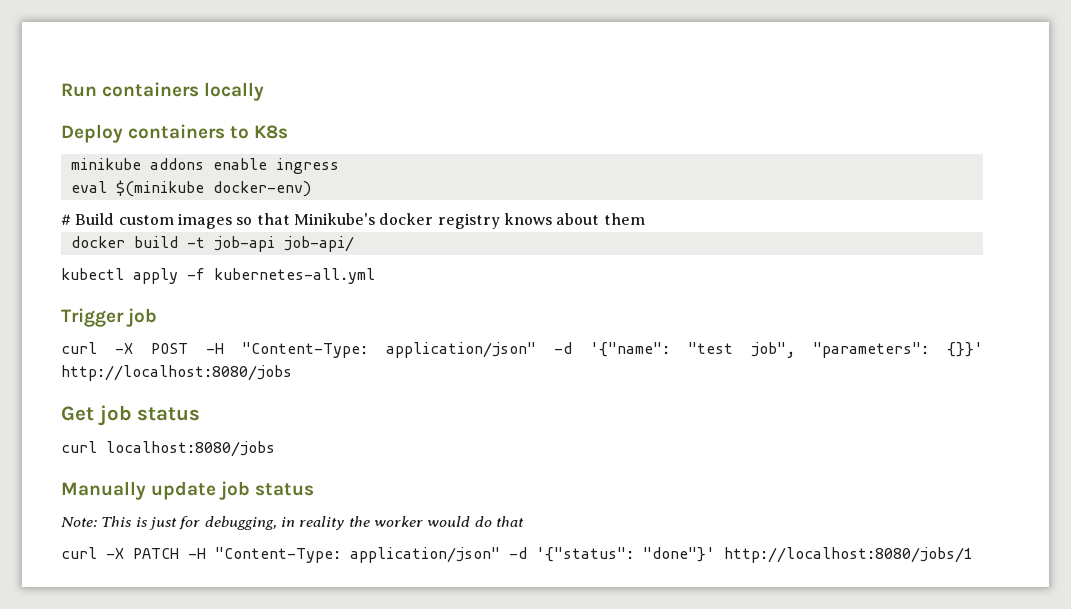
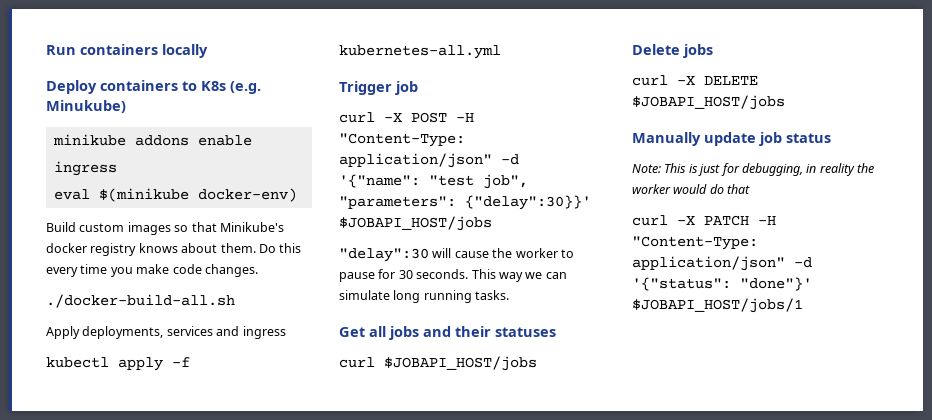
(289, 132) none -> [230,81,261,94] [46,100,126,113] (e.g. Minukube)
[61,214,71,225] # -> (297, 195) none
[603,213,645,225] [70,236,354,252] them // docker build -t job-api job-api/ -> [220,243,302,253] [46,264,258,277] [46,294,235,308] [46,326,286,339] them. Do this every time you make code changes. // ./docker-build-all.sh // Apply deployments, services and ingress
[947,342,983,357] [61,365,292,381] [61,405,201,426] [61,441,275,457] {}}' http://localhost:8080/jobs // Get job status // curl localhost:8080/jobs -> [465,195,591,210] [339,216,492,231] [339,248,574,262] [339,269,567,282] [339,290,510,303] [339,326,556,340] [339,356,537,371] [632,44,713,58] [632,75,758,86] [632,95,785,110] {"delay":30}}' $JOBAPI_HOST/jobs // "delay":30 will cause the worker to pause for 30 seconds. This way we can simulate long running tasks. // Get all jobs and their statuses // curl $JOBAPI_HOST/jobs // Delete jobs // curl -X DELETE $JOBAPI_HOST/jobs
[724,547,973,563] http://localhost:8080/jobs/1 -> [632,298,803,313] $JOBAPI_HOST/jobs/1

